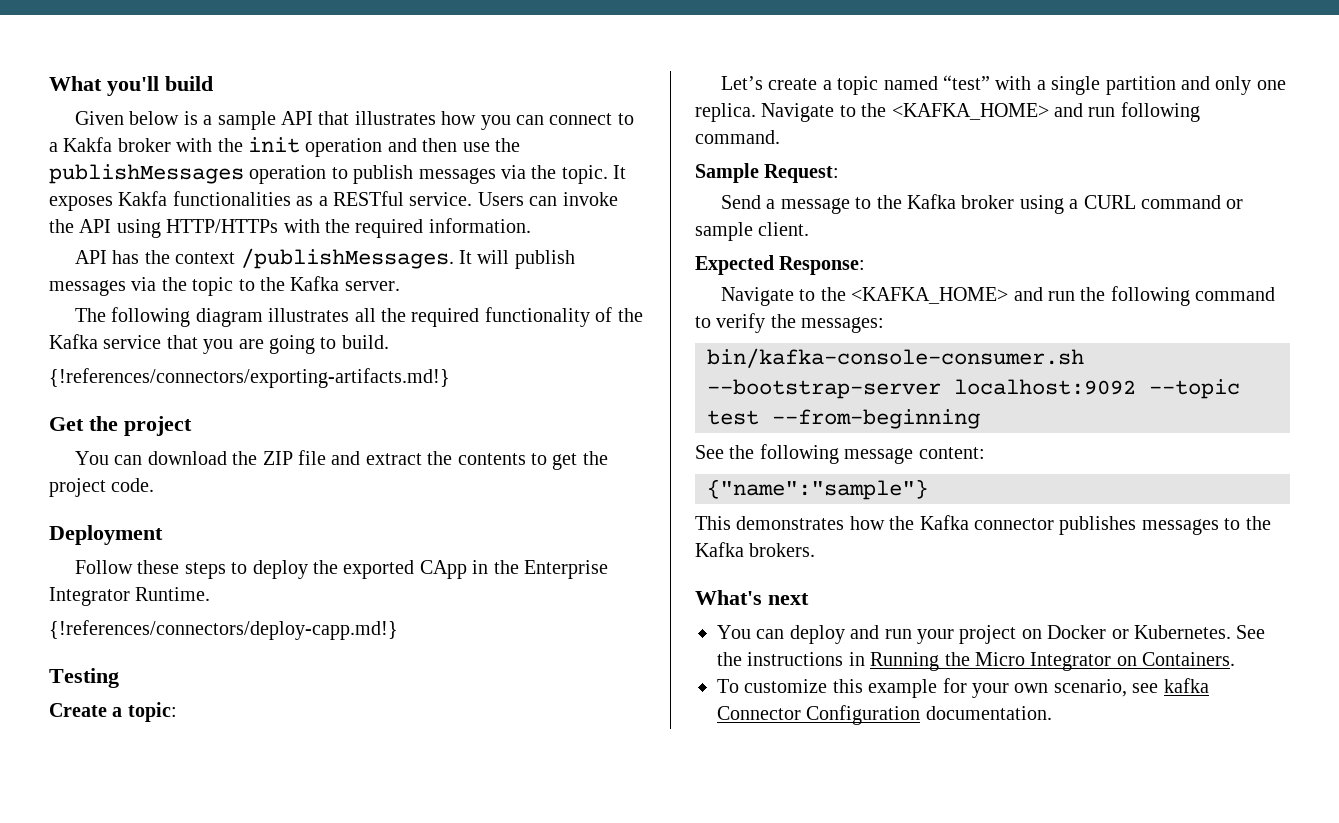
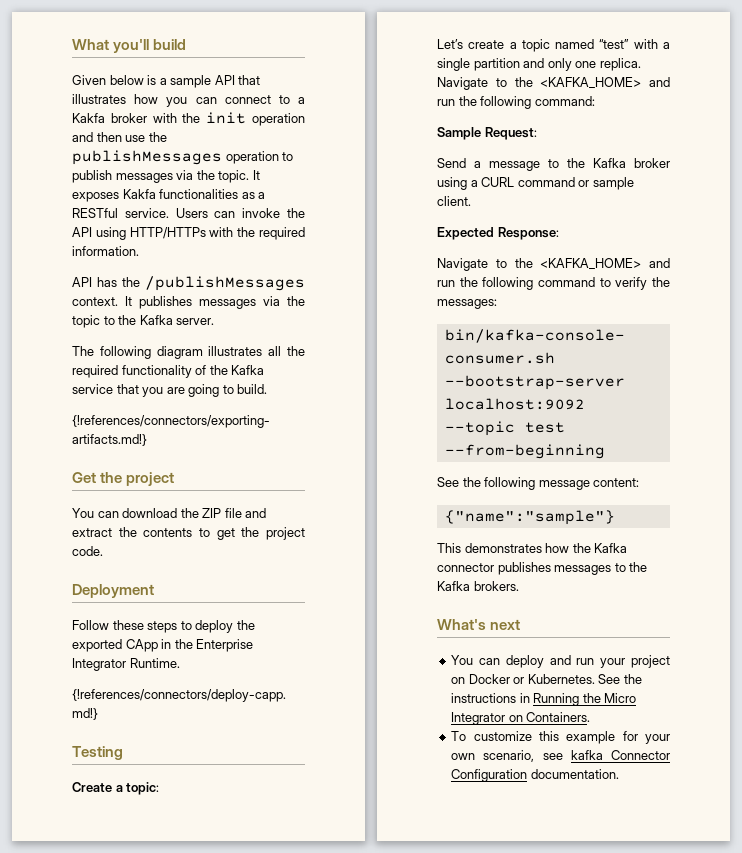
[175,248,575,269] context /publishMessages. It will publish -> [145,276,305,291] [72,296,192,309] /publishMessages context. It publishes
[1120,102,1200,122] [695,130,780,144] following command. -> [458,96,595,109] the following command:

